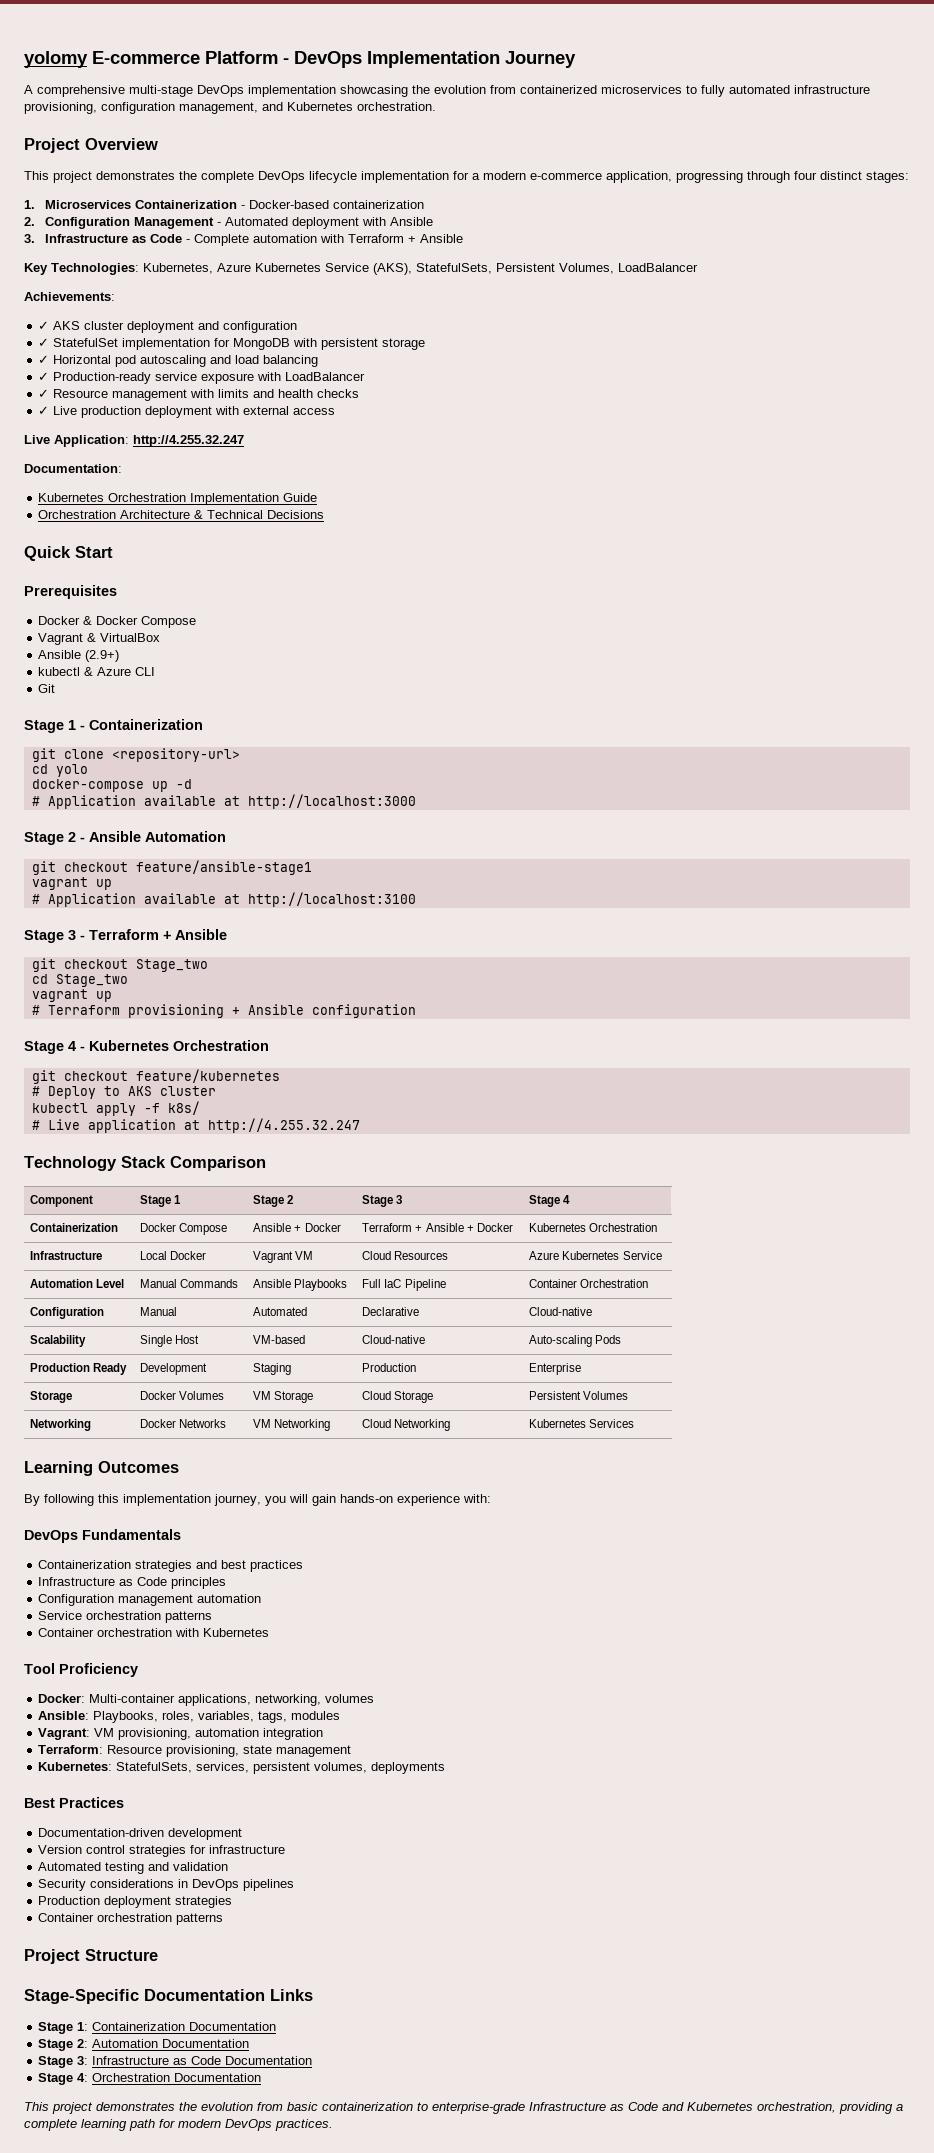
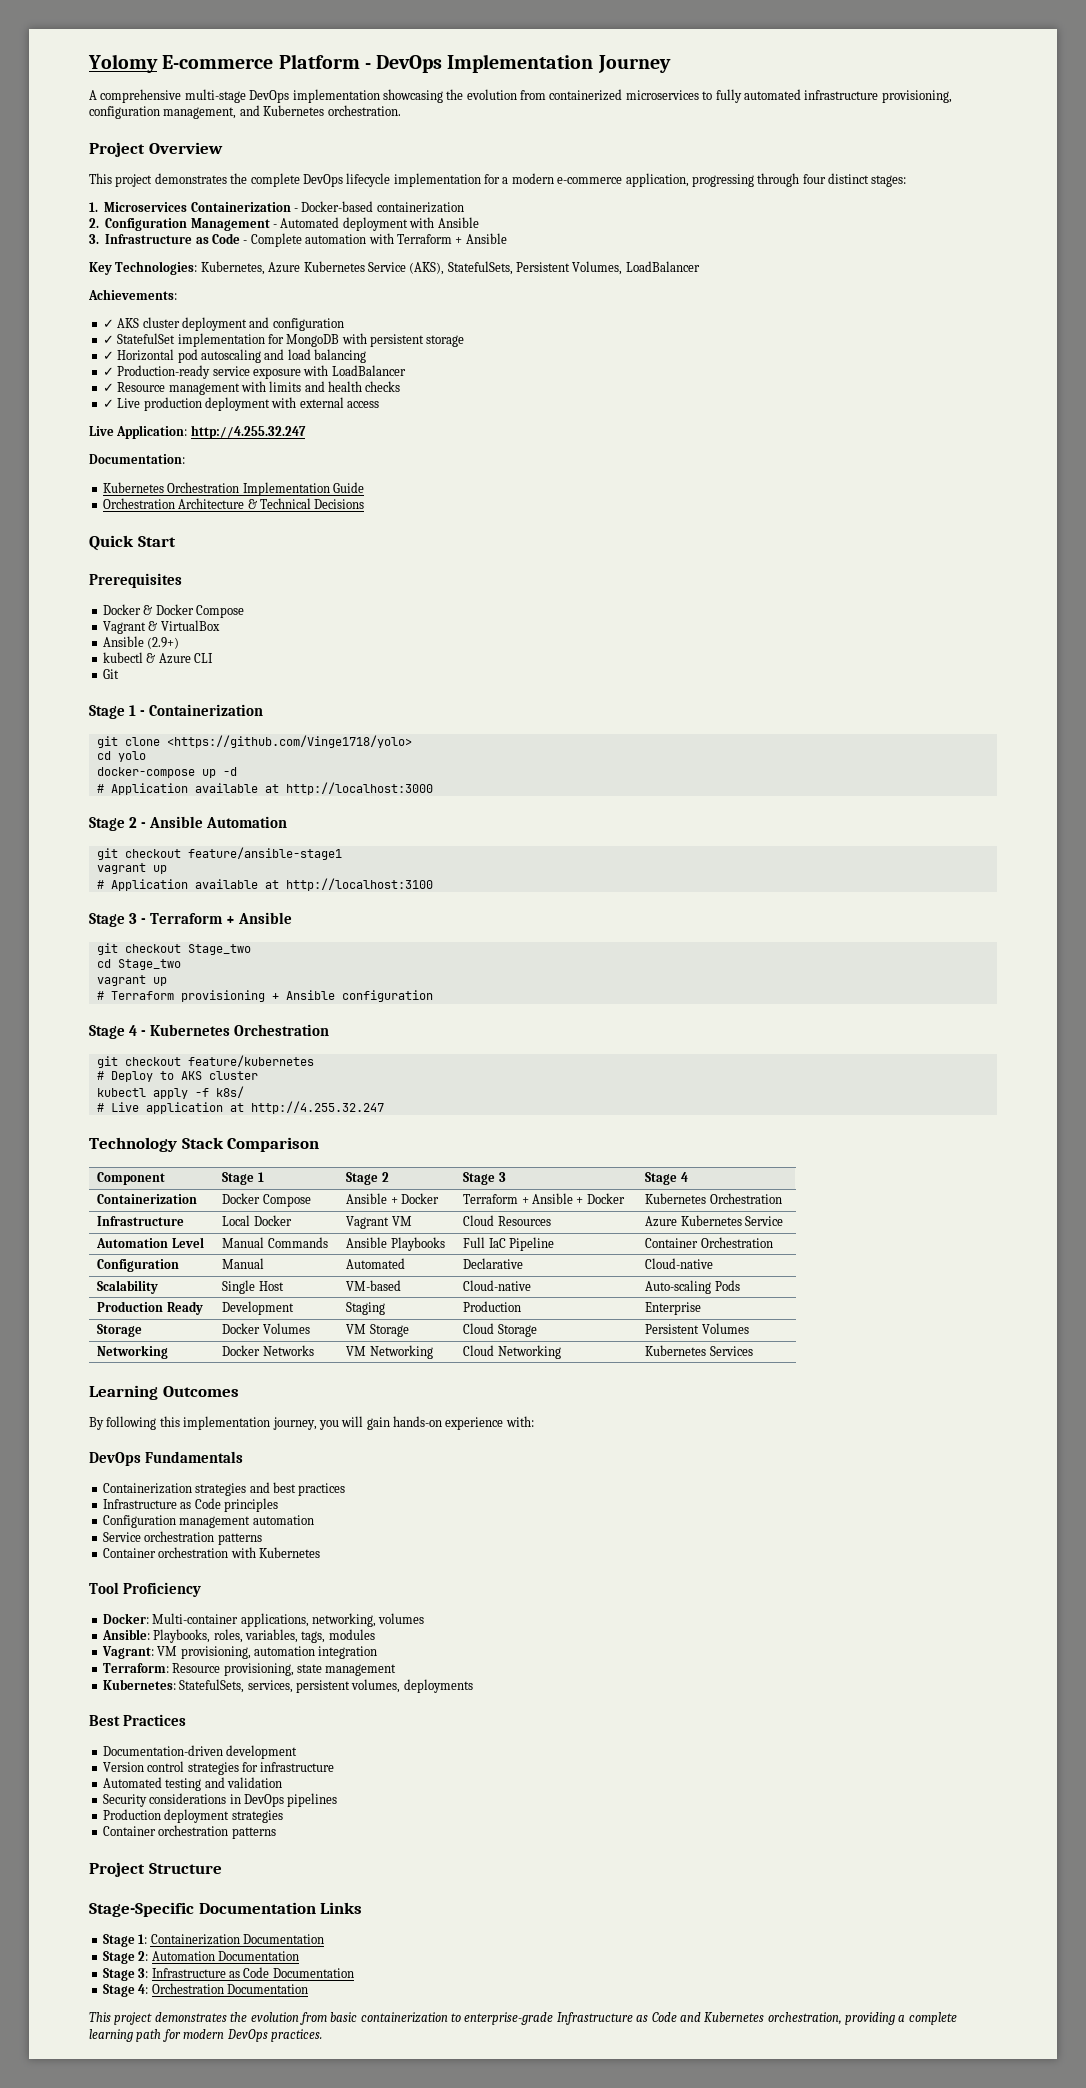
[24,51,88,68] yolomy -> [88,54,158,73] Yolomy
[111,748,240,762] <repository-url> -> [166,735,412,748] <https://github.com/Vinge1718/yolo>

